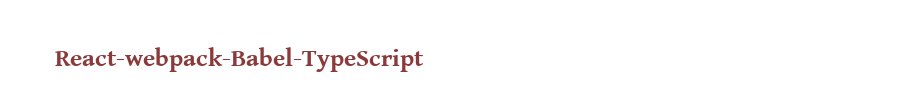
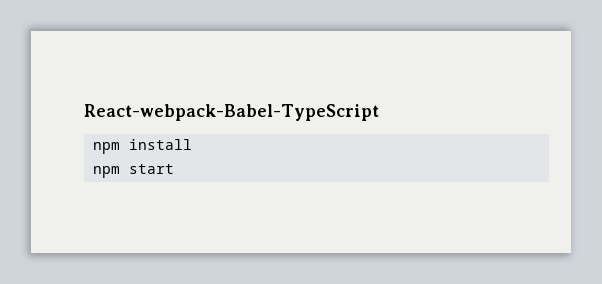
(424, 59) none -> [93,139,192,154] [93,164,174,178] // npm install // npm start

